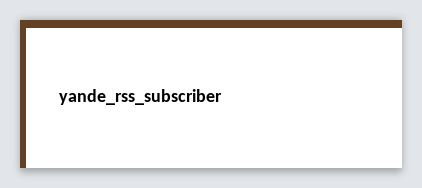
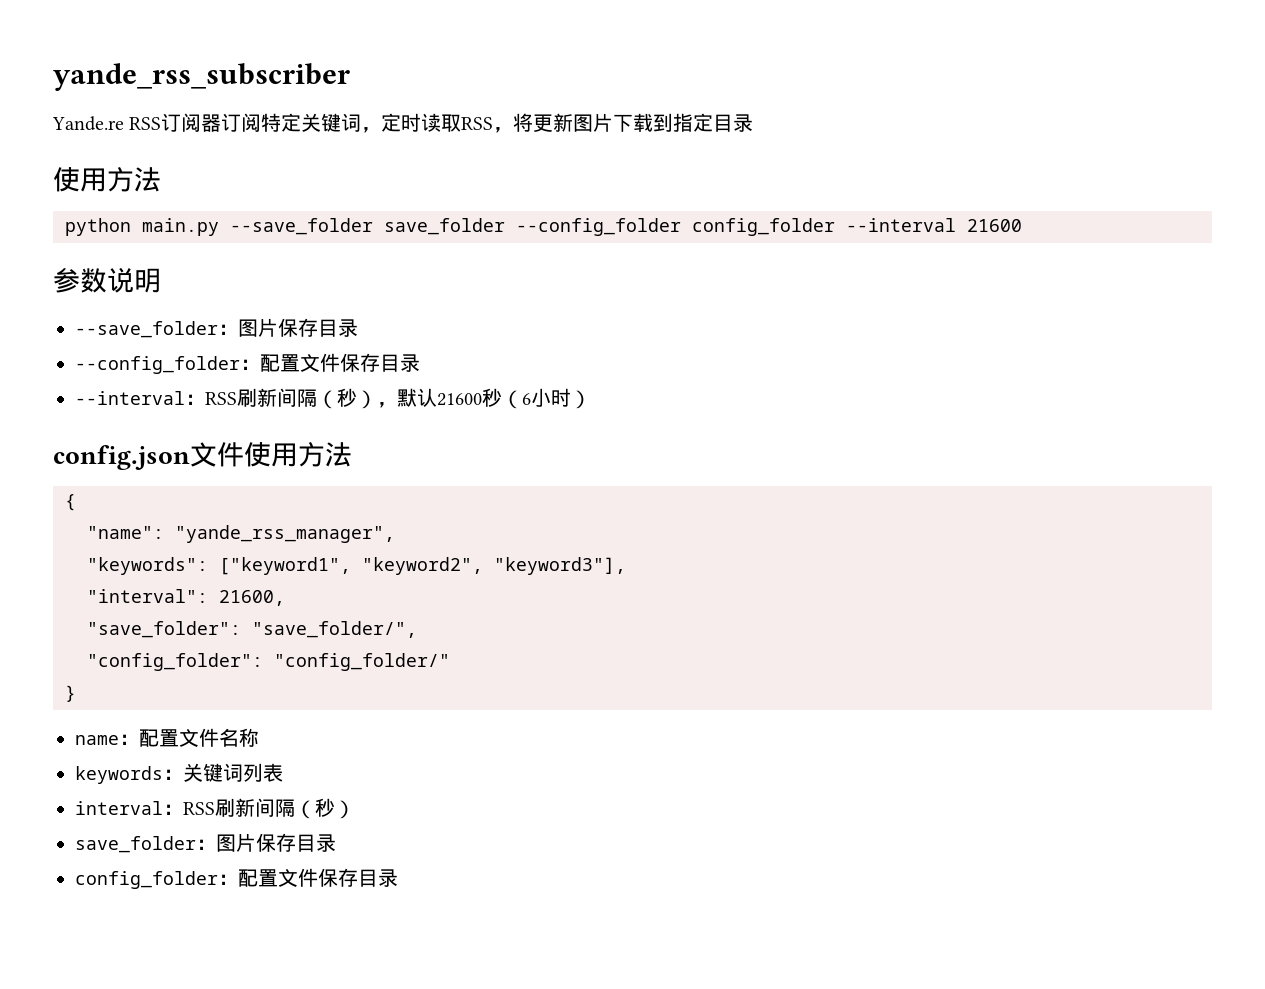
(222, 97) none -> [52,113,754,133] [53,167,161,192] [65,218,1022,236] [53,267,161,293] [75,318,358,338] [75,353,420,374] [75,388,591,409] [53,442,352,470] [65,494,76,511] [87,525,395,543] [87,557,626,575] [87,589,285,606] [87,621,417,638] [87,653,450,671] [65,685,76,702] [75,728,259,747] [75,763,283,784] [75,798,355,819] [75,833,336,853] [75,868,398,889] // Yande.re RSS订阅器订阅特定关键词，定时读取RSS，将更新图片下载到指定目录 // 使用方法 // python main.py --save_folder save_folder --config_folder config_folder --interval 21600 // 参数说明 // --save_folder：图片保存目录 // --config_folder：配置文件保存目录 // --interval：RSS刷新间隔（秒），默认21600秒（6小时） // config.json文件使用方法 // { // "name": "yande_rss_manager", // "keywords": ["keyword1", "keyword2", "keyword3"], // "interval": 21600, // "save_folder": "save_folder/", // "config_folder": "config_folder/" // } // name：配置文件名称 // keywords：关键词列表 // interval：RSS刷新间隔（秒） // save_folder：图片保存目录 // config_folder：配置文件保存目录

